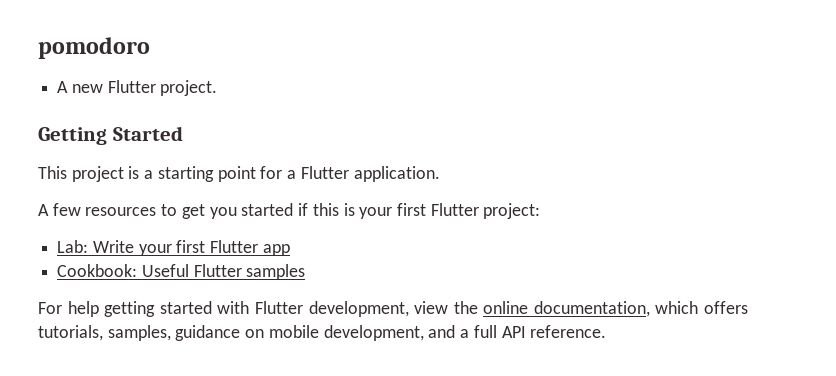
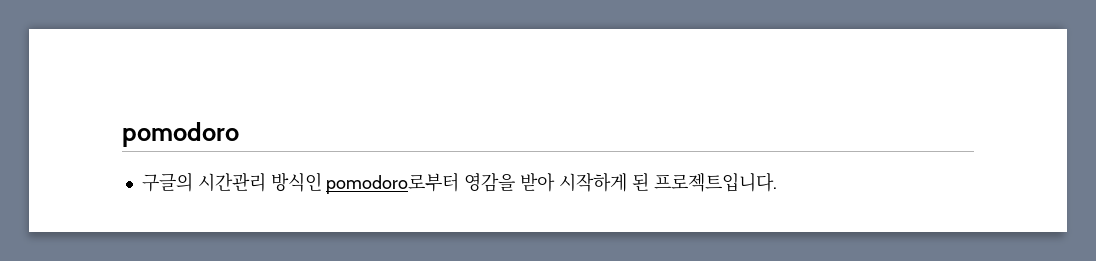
[57,80,218,96] [38,126,183,145] [38,166,440,182] [38,203,541,219] [57,240,290,256] [57,264,306,280] [38,301,748,317] [38,325,607,341] A new Flutter project. // Getting Started // This project is a starting point for a Flutter application. // A few resources to get you started if this is your first Flutter project: // Lab: Write your first Flutter app // Cookbook: Useful Flutter samples // For help getting started with Flutter development, view the online documentation, which offers tutorials, samples, guidance on mobile development, and a full API reference. -> [141,172,777,194] 구글의 시간관리 방식인 pomodoro로부터 영감을 받아 시작하게 된 프로젝트입니다.

